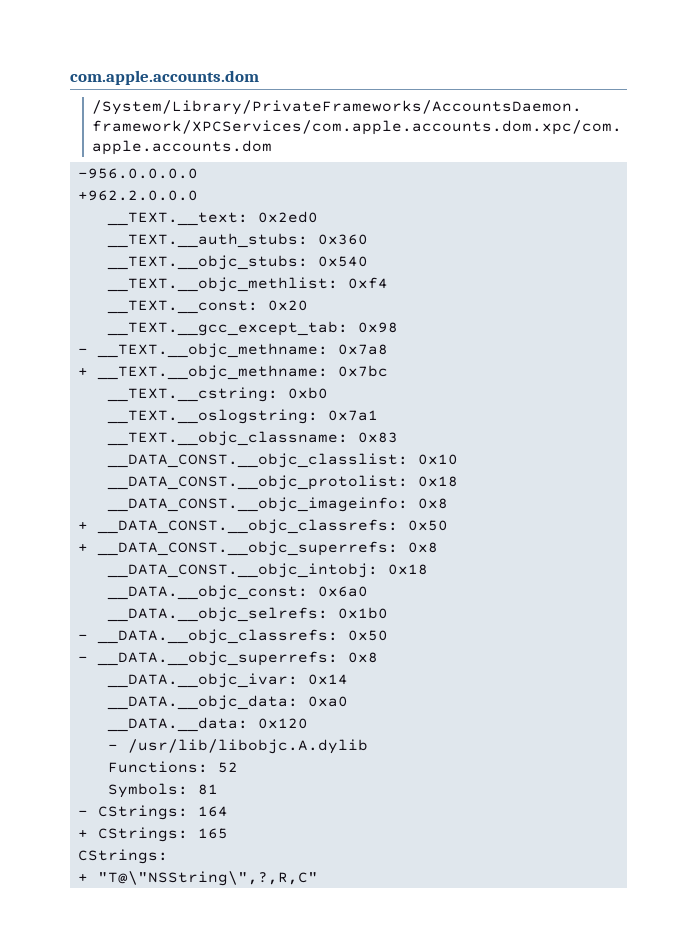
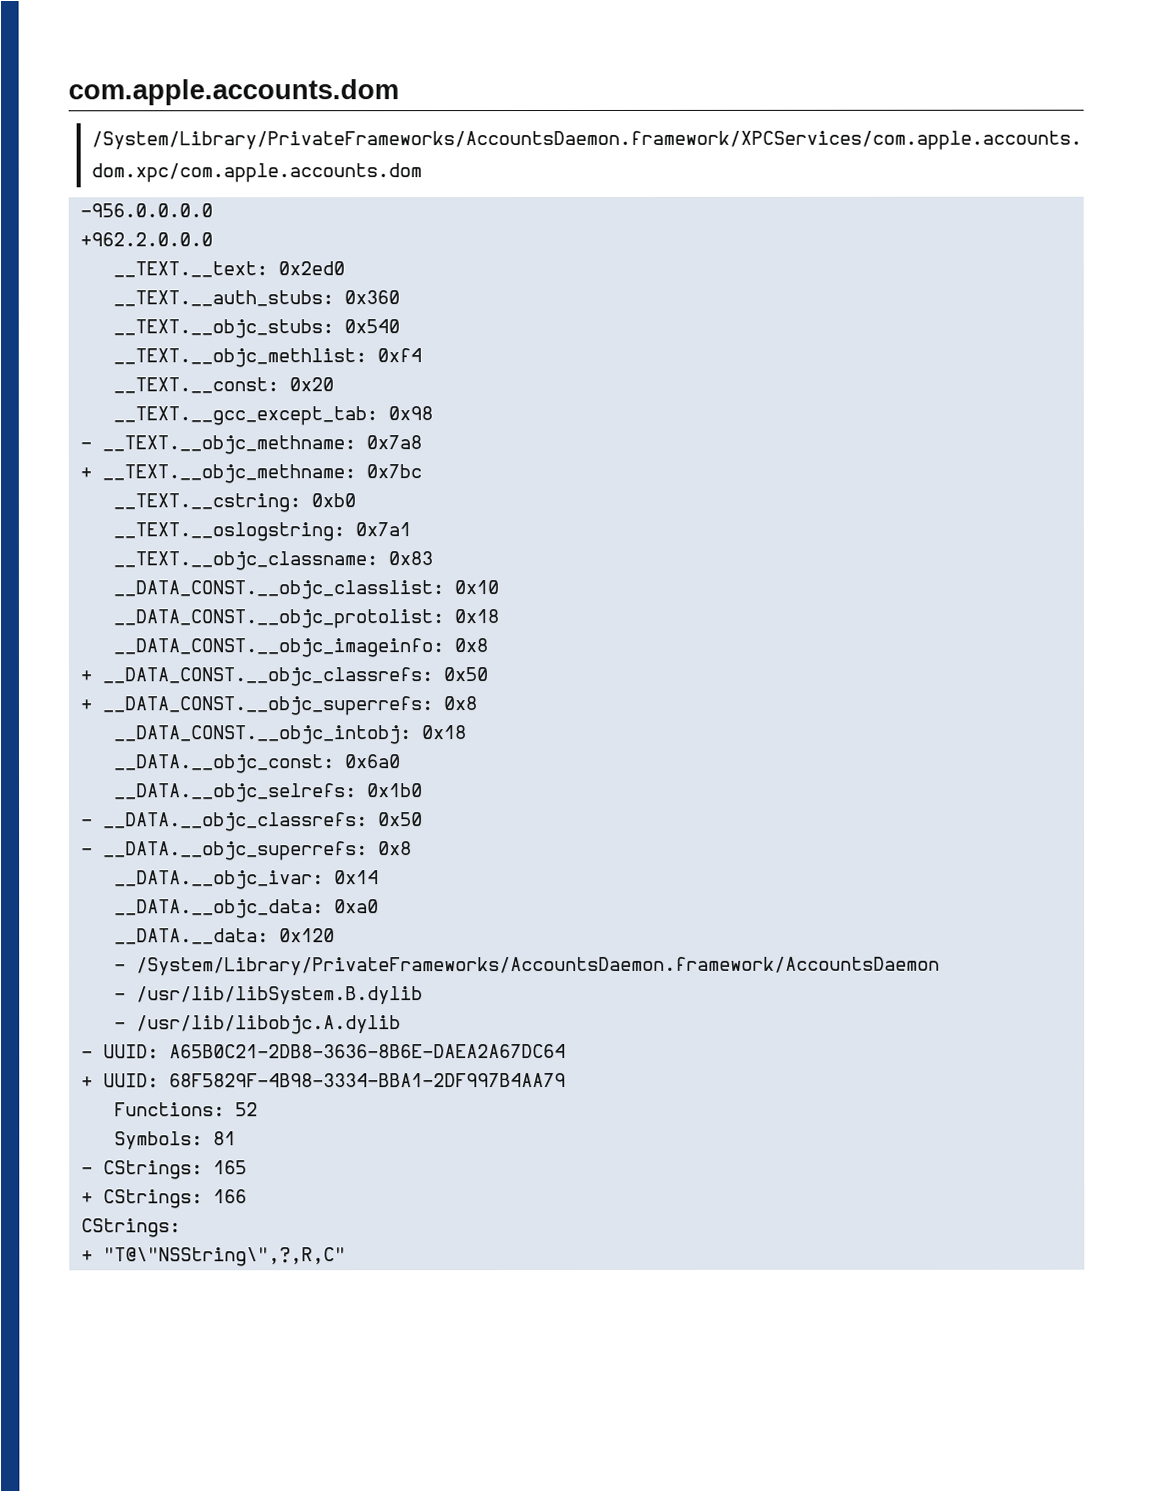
[128,739,369,754] /usr/lib/libobjc.A.dylib -> [136,956,941,976] [114,986,424,1005] [114,1015,402,1035] [81,1044,567,1059] [81,1073,567,1088] /System/Library/PrivateFrameworks/AccountsDaemon.framework/AccountsDaemon // - /usr/lib/libSystem.B.dylib // - /usr/lib/libobjc.A.dylib // - UUID: A65B0C21-2DB8-3636-8B6E-DAEA2A67DC64 // + UUID: 68F5829F-4B98-3334-BBA1-2DF997B4AA79
[198,806,229,817] 164 -> [213,1160,248,1175] 165
[198,828,229,839] 165 -> [213,1189,248,1204] 166

